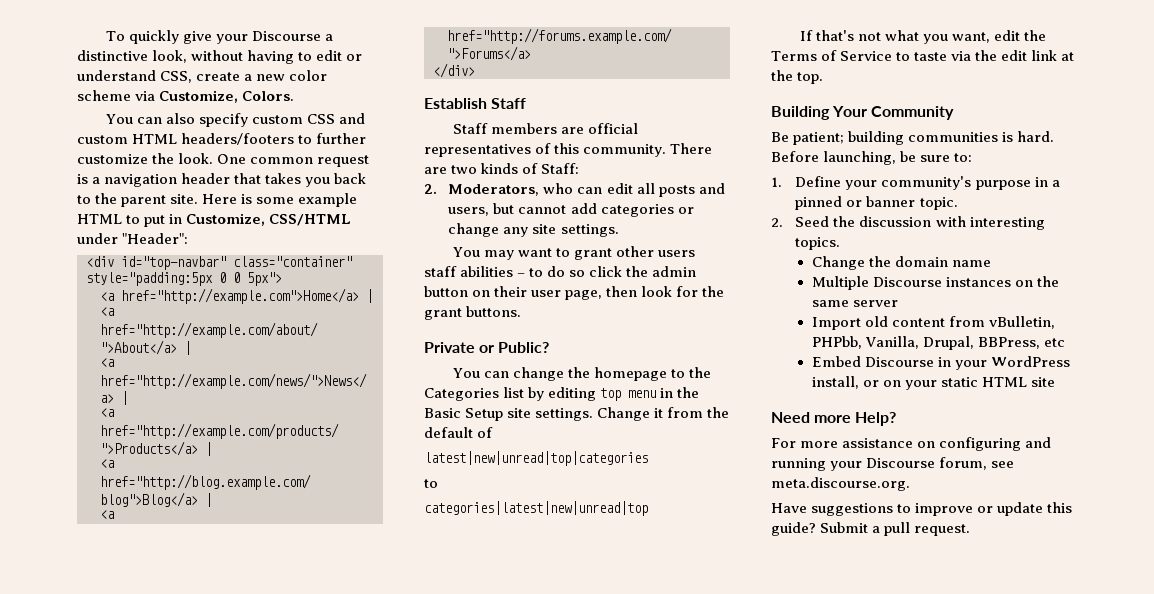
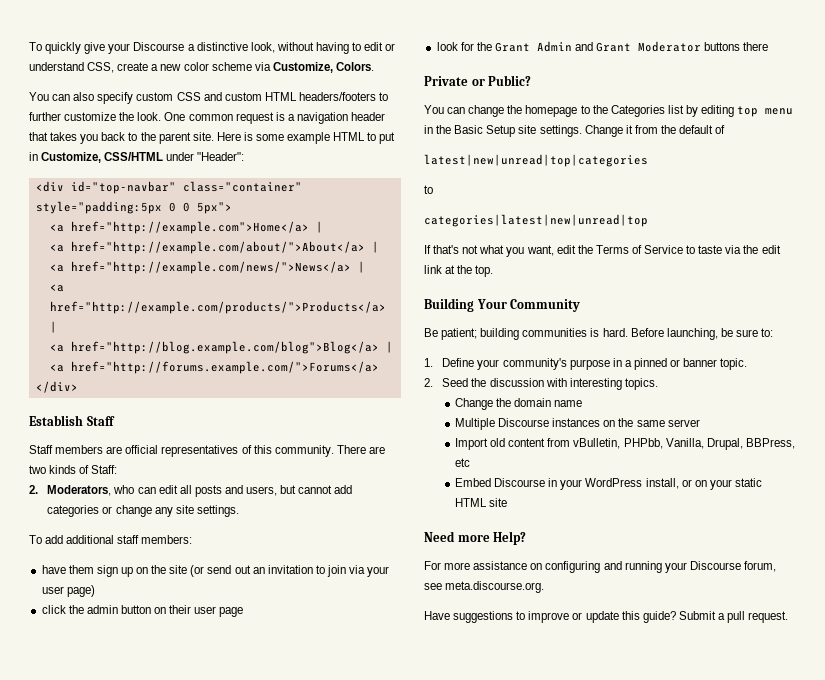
[452,246,696,260] [424,266,586,277] You may want to grant other users staff abilities – to do so -> [29,535,193,544] [41,565,390,577] [41,585,95,597] To add additional staff members: // have them sign up on the site (or send out an invitation to join via your user page) //
[565,286,638,300] page, then -> [219,607,244,617] page //
[424,306,522,320] grant buttons. -> [494,41,769,52] Grant Admin and Grant Moderator buttons there

